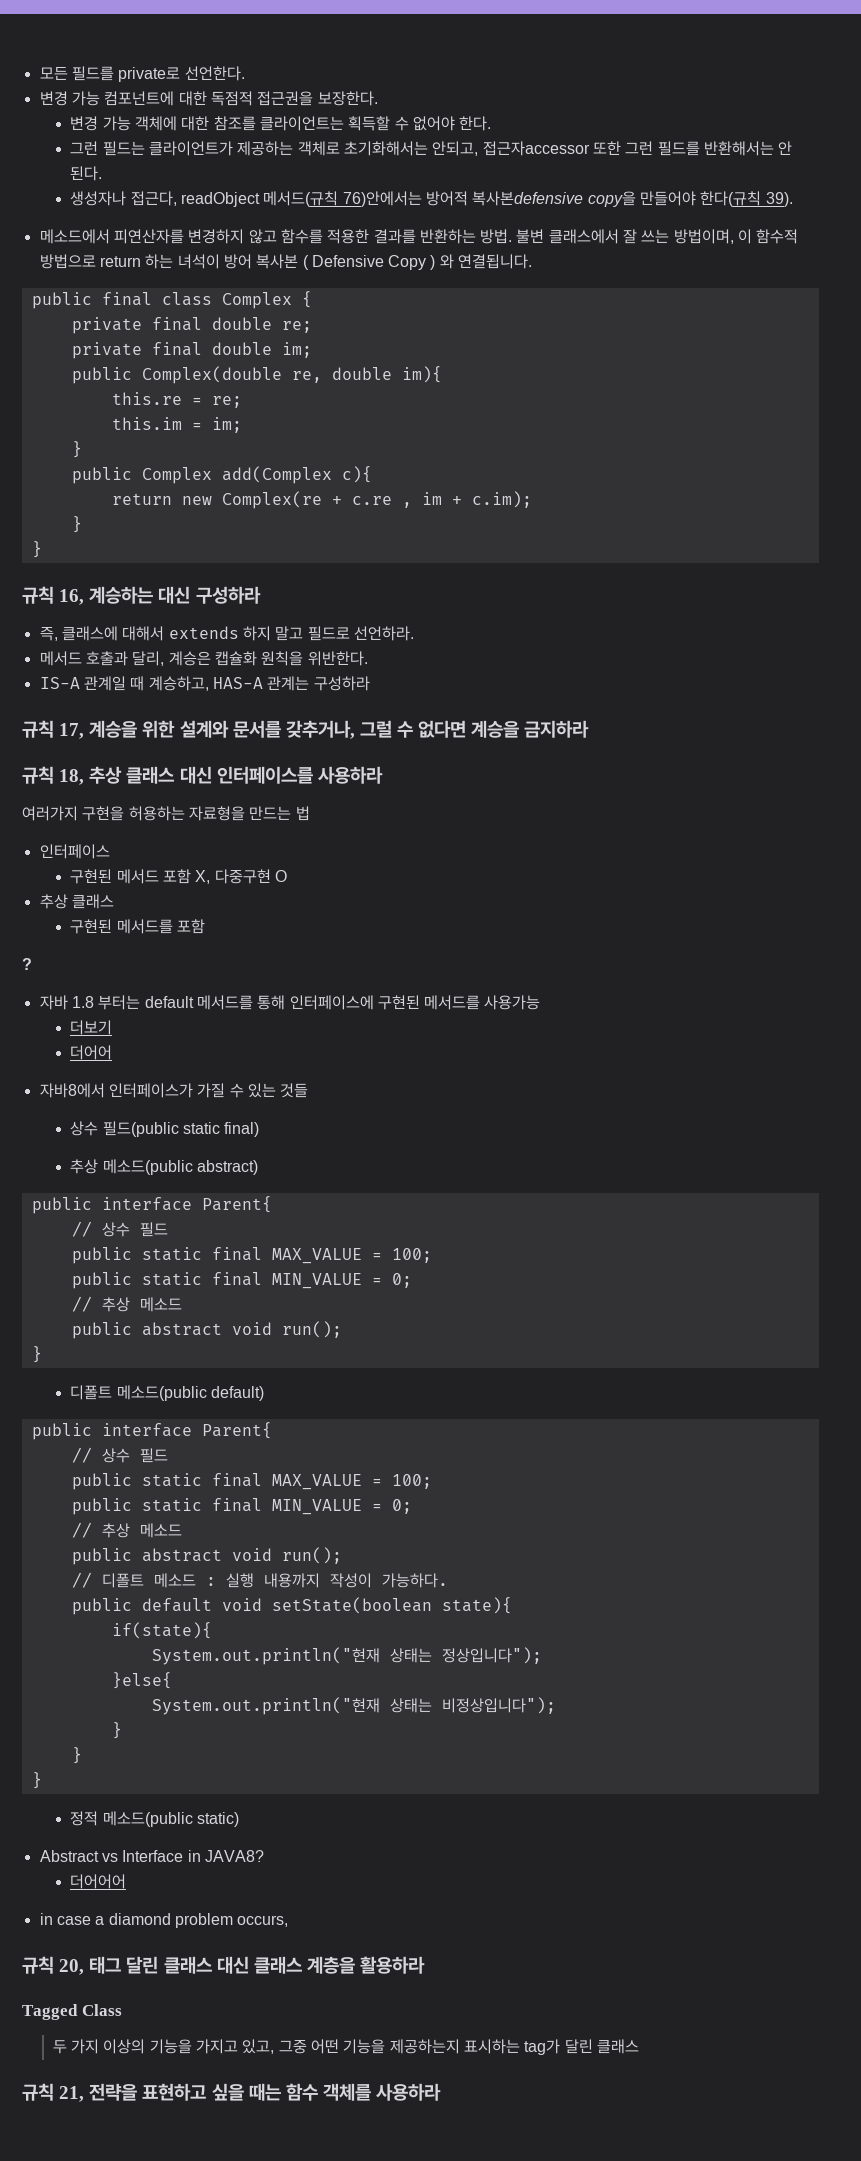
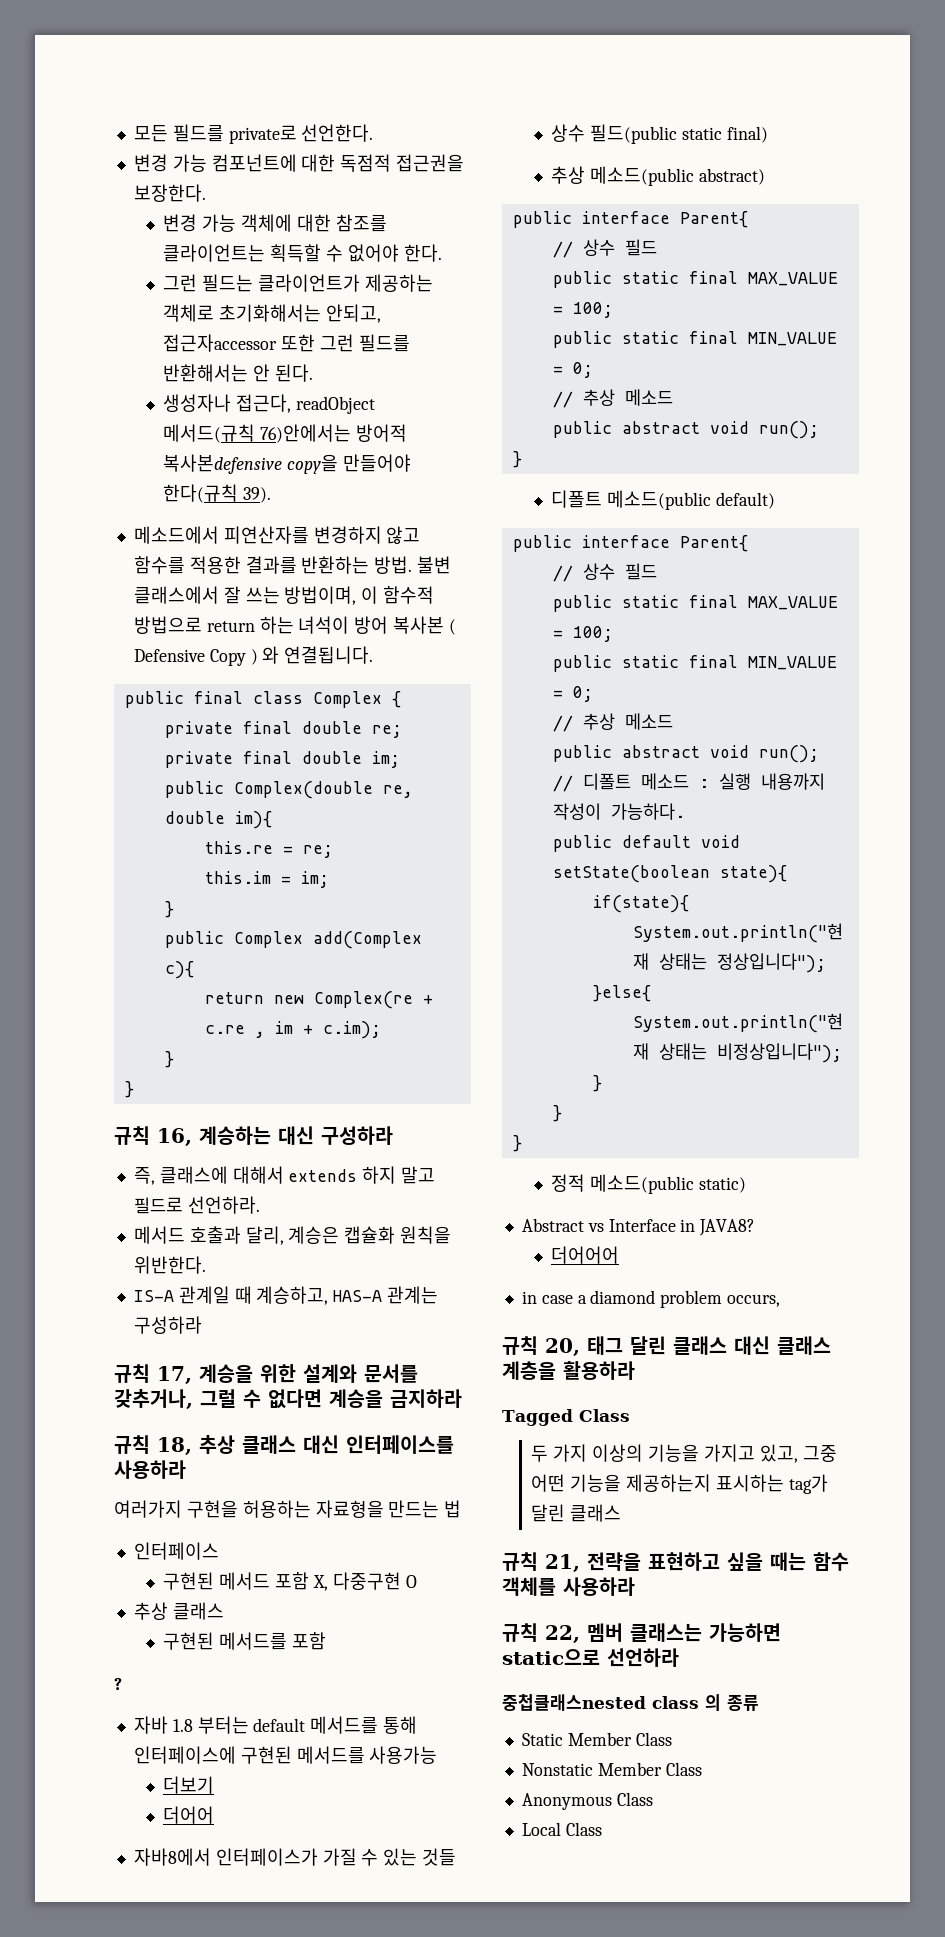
(442, 2092) none -> [502,1623,781,1643] [502,1648,679,1667] [502,1694,759,1711] [521,1732,672,1746] [521,1762,702,1776] [521,1792,653,1810] [521,1822,602,1836] // 규칙 22, 멤버 클래스는 가능하면 static으로 선언하라 // 중첩클래스nested class 의 종류 // Static Member Class // Nonstatic Member Class // Anonymous Class // Local Class

